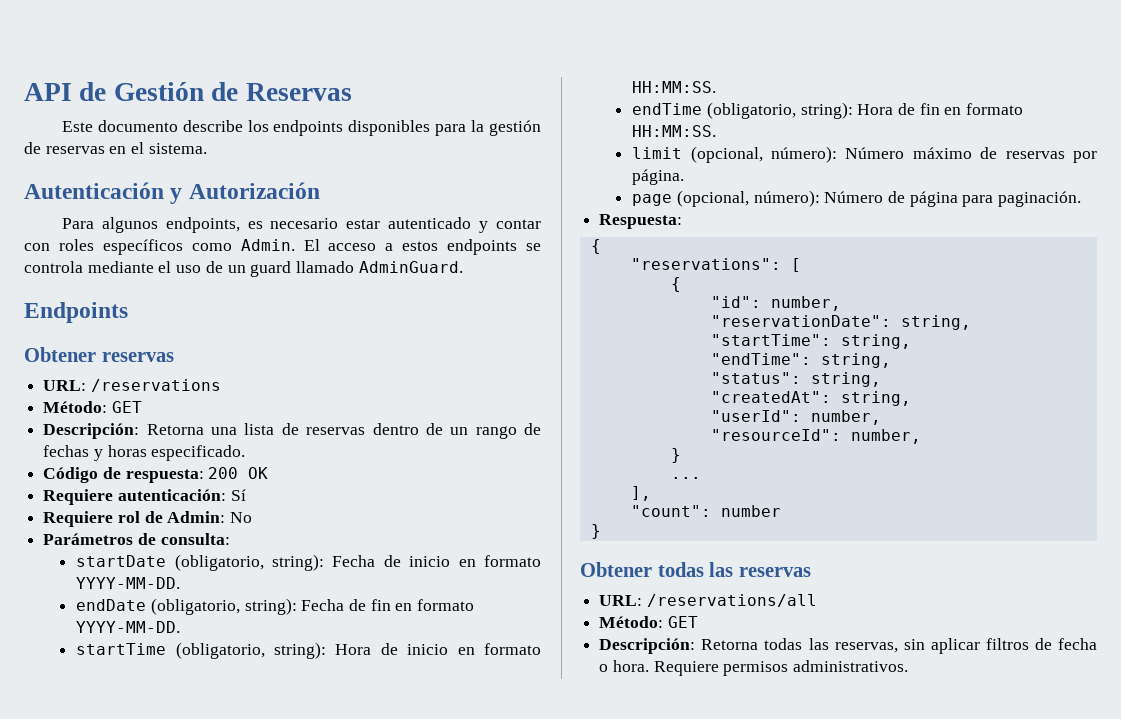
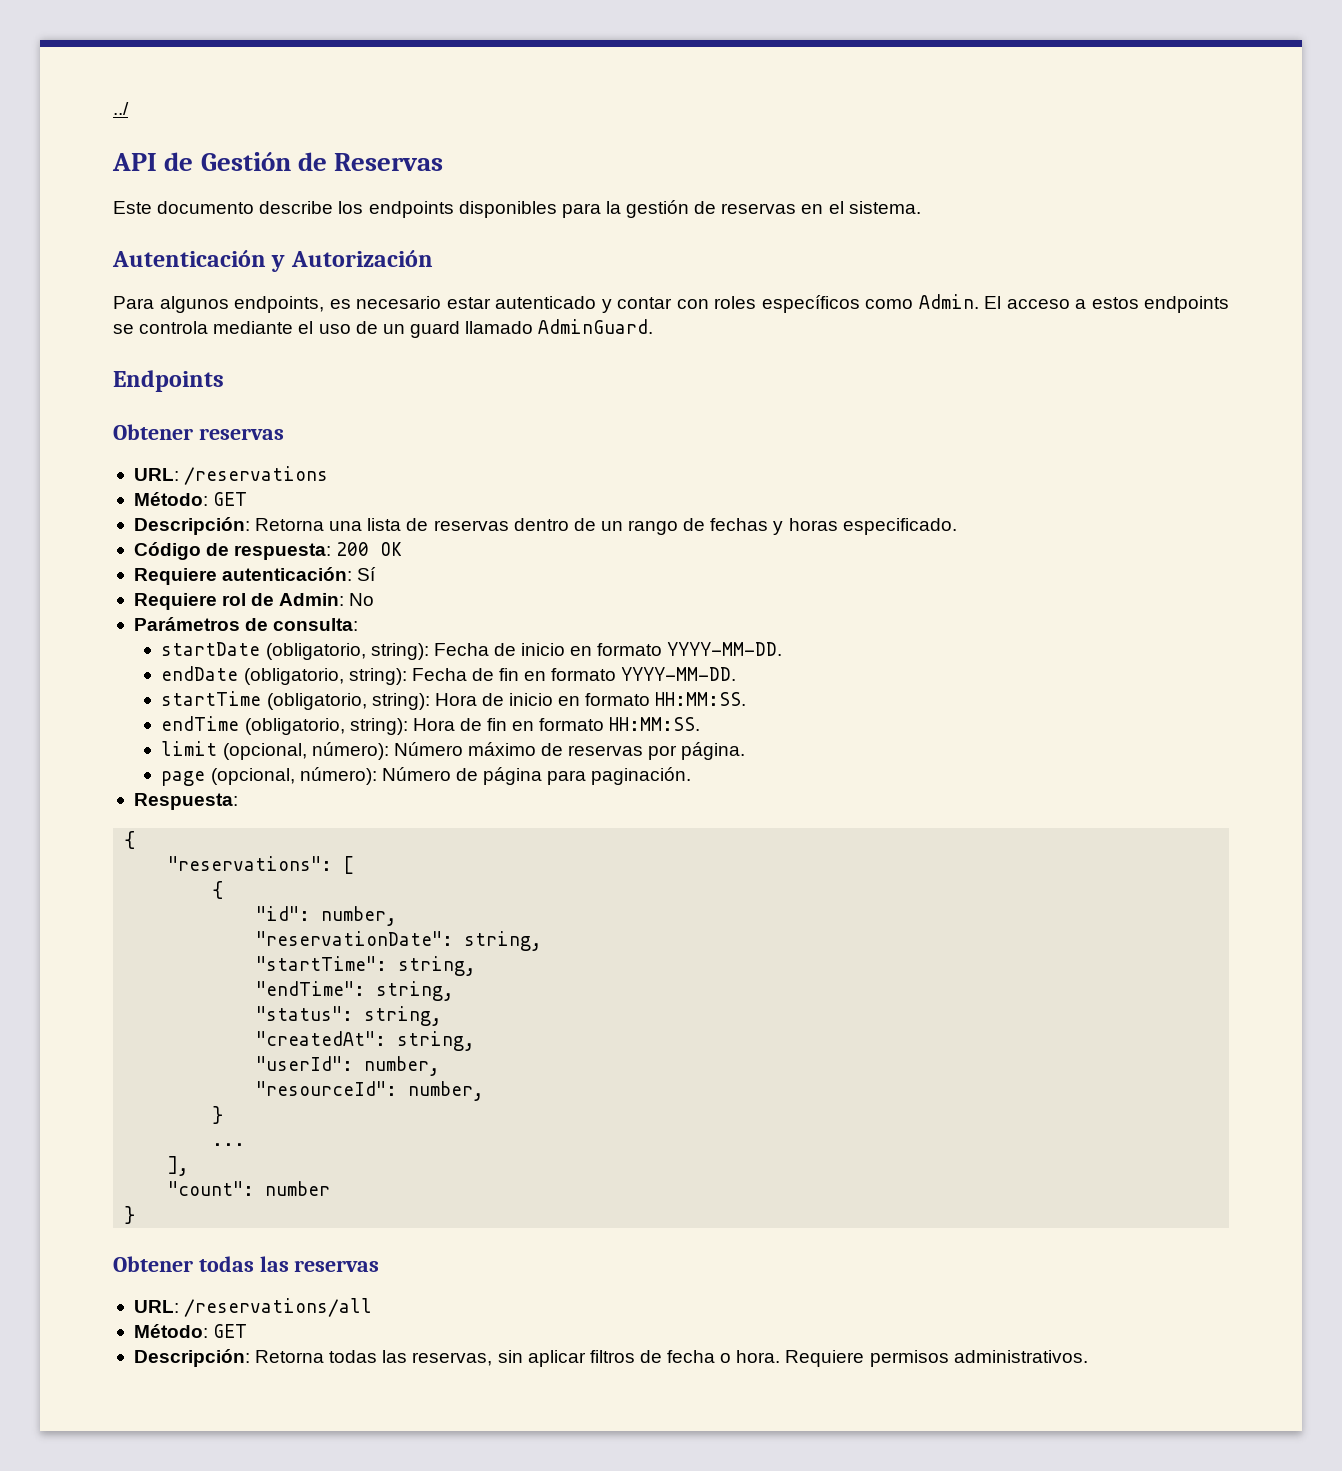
(24, 92) none -> [113,102,129,115] ../ //

